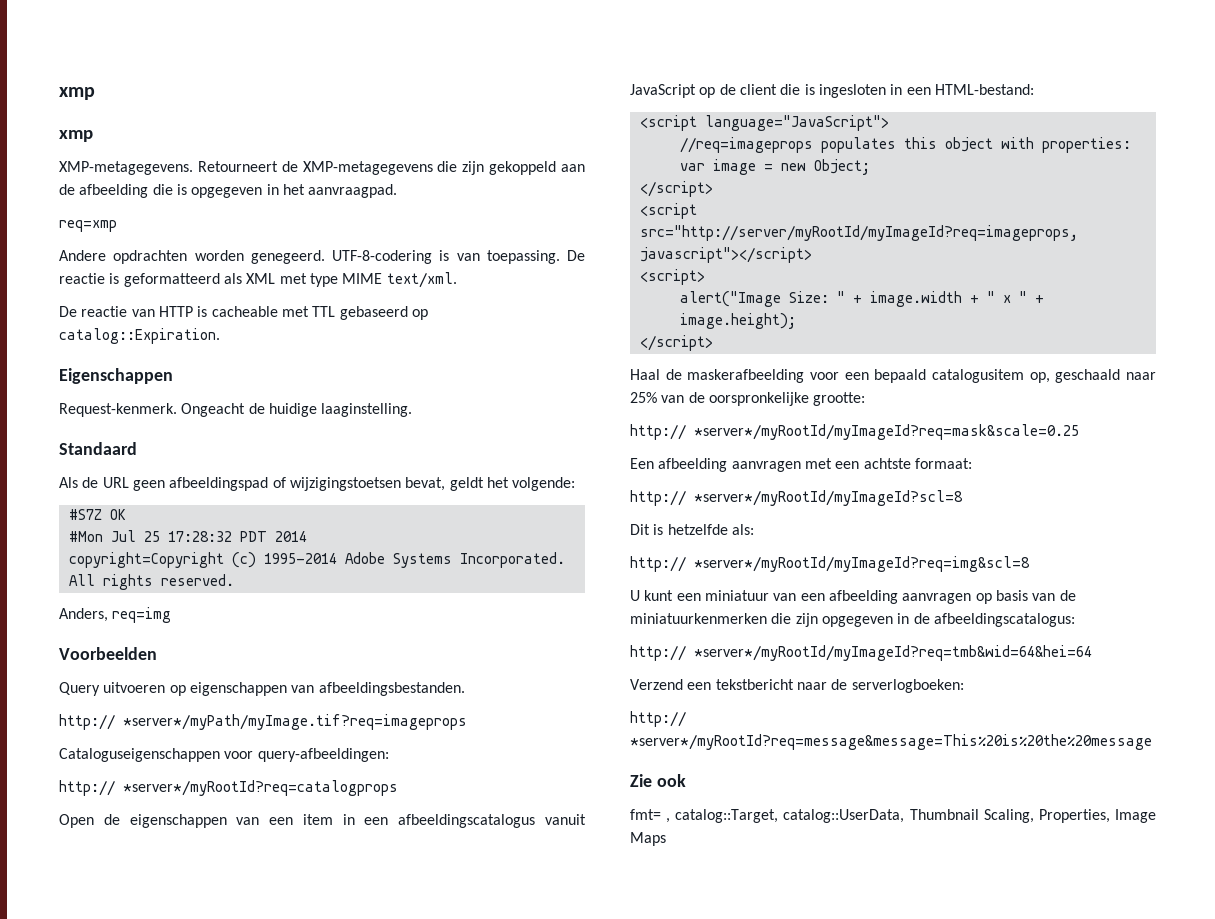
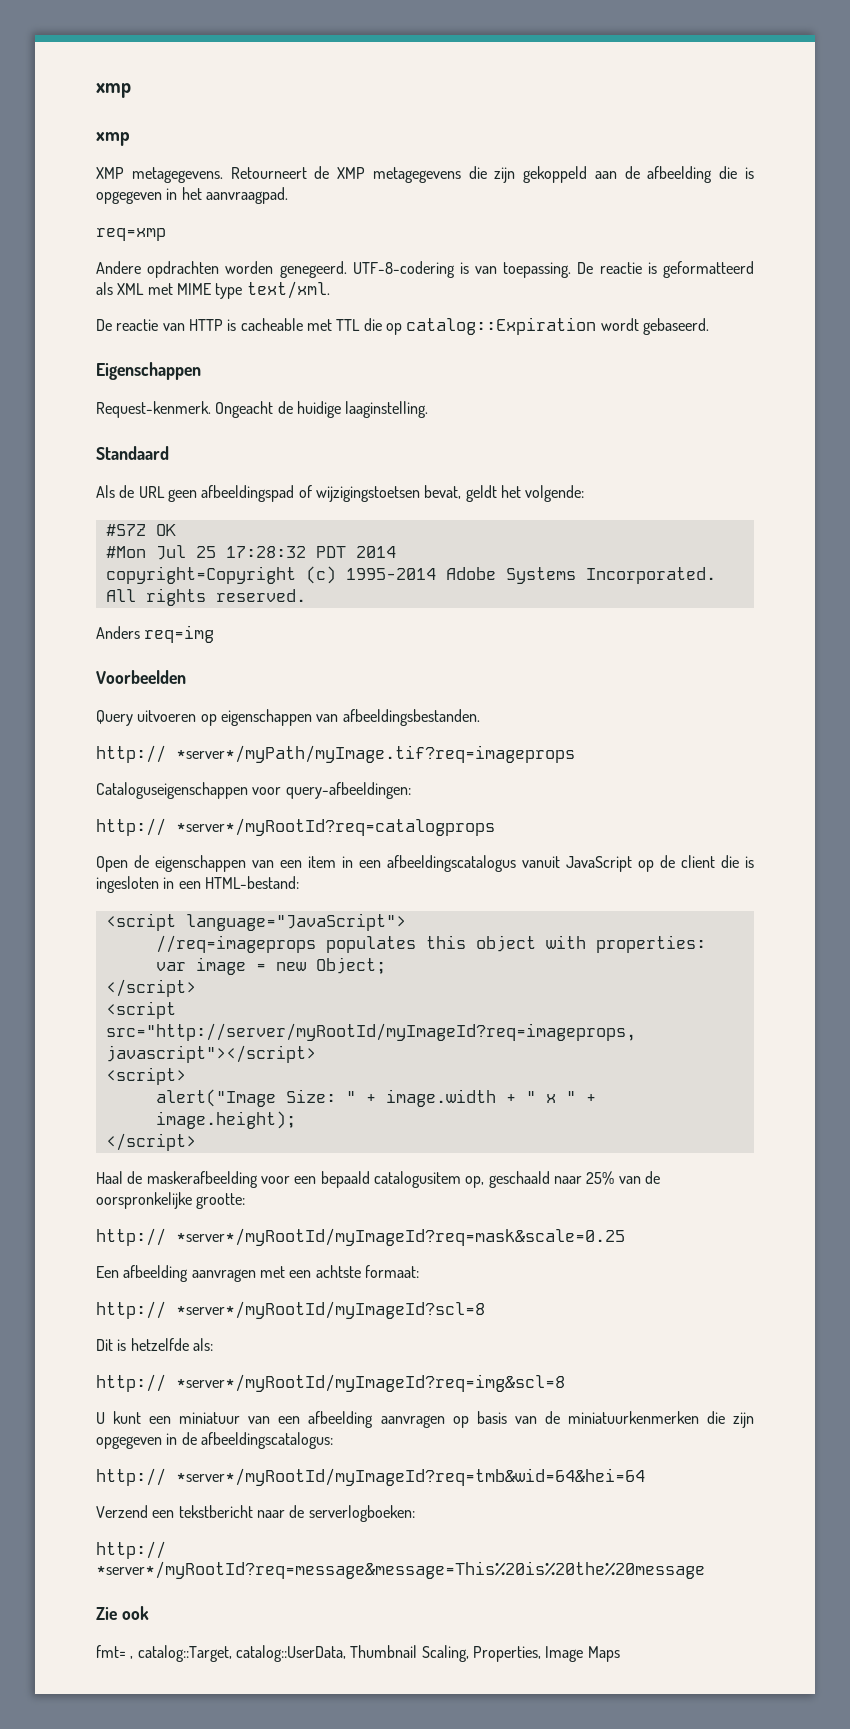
[59,161,433,175] XMP-metagegevens. Retourneert de XMP-metagegevens -> [96,166,461,183] XMP metagegevens. Retourneert de XMP metagegevens
[309,273,383,287] type MIME -> [176,283,243,299] MIME type
[339,306,428,320] [59,328,220,344] gebaseerd op catalog::Expiration. -> [363,317,709,335] die op catalog::Expiration wordt gebaseerd.
[59,608,108,622] Anders, -> [96,626,140,639] Anders

